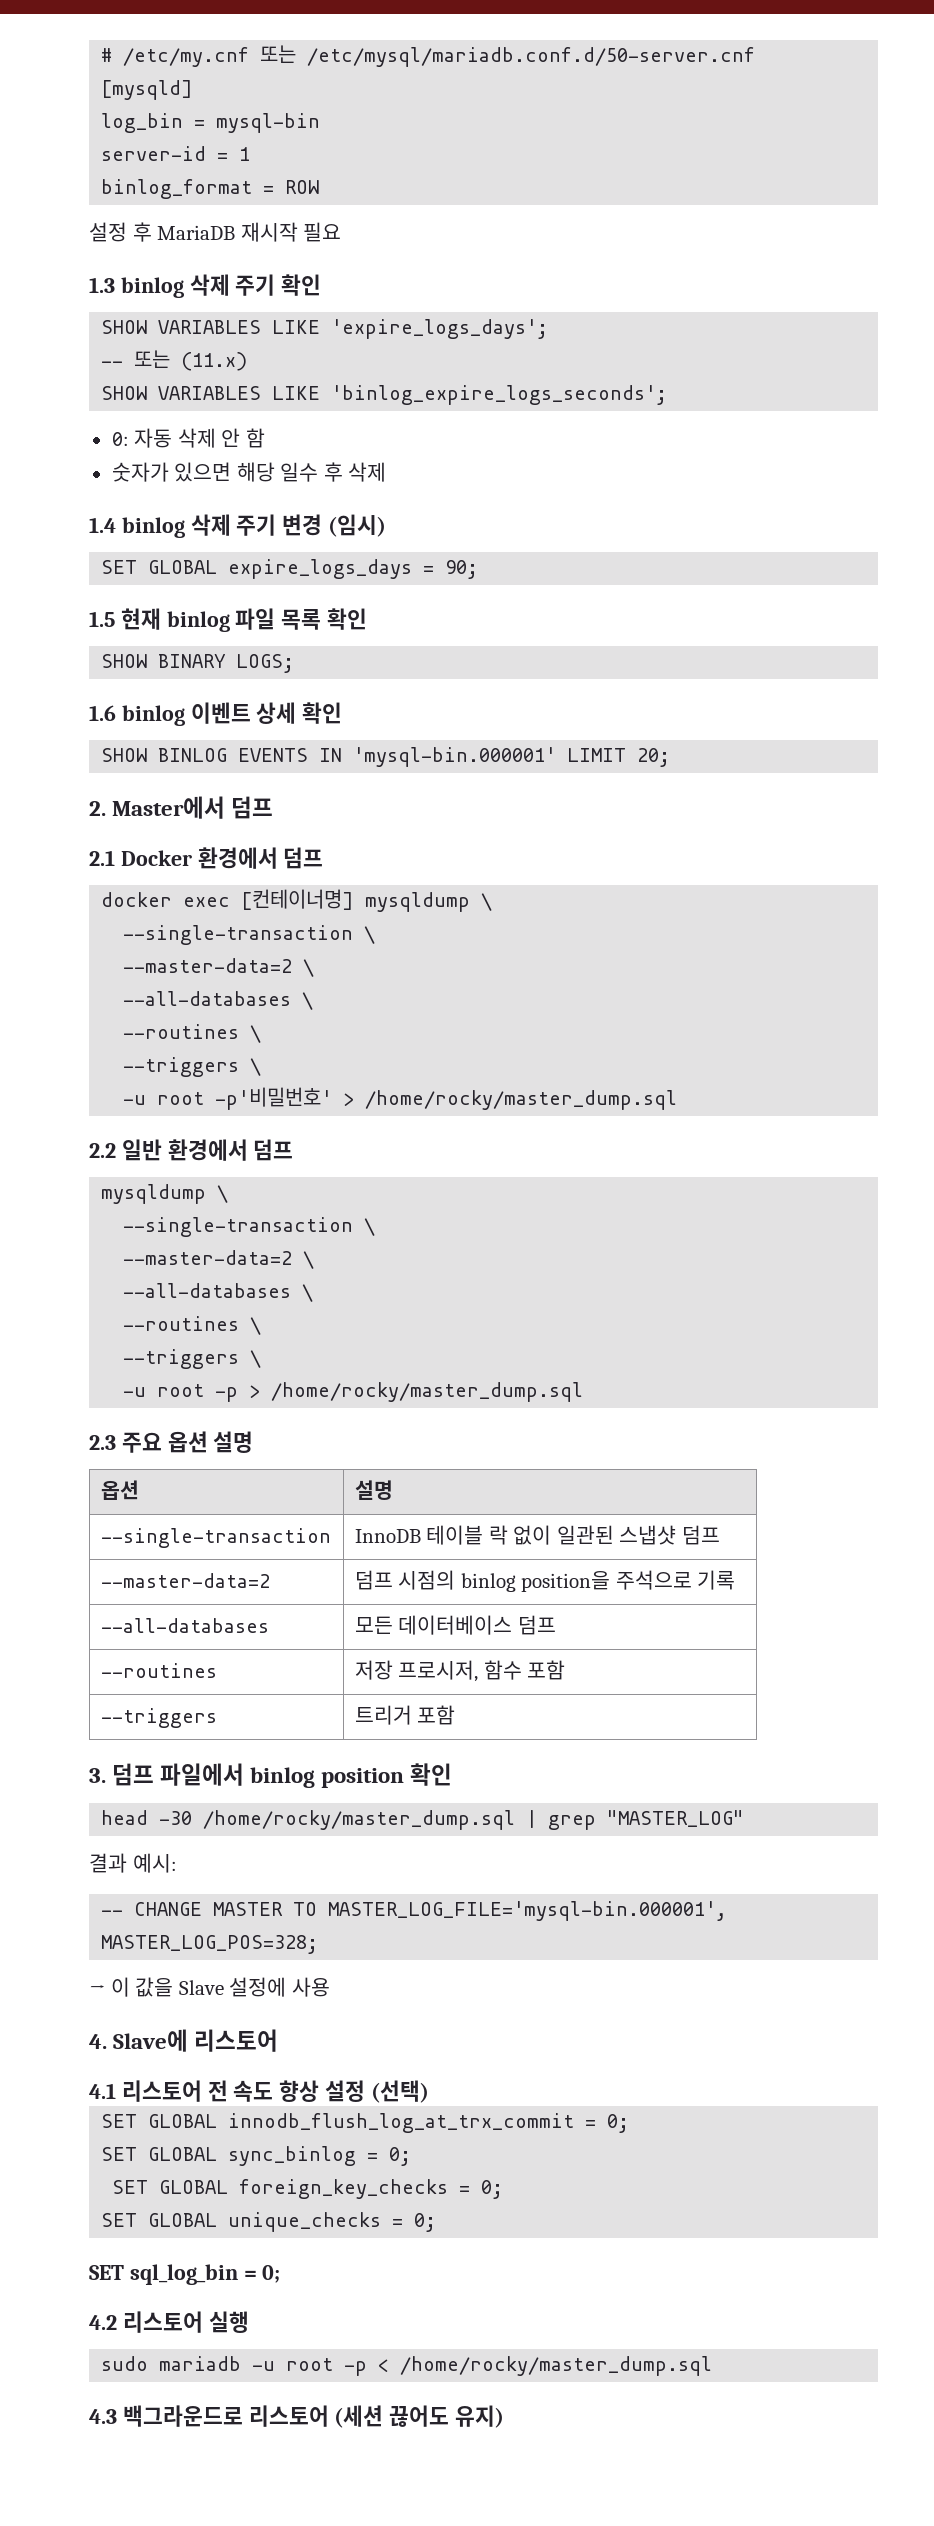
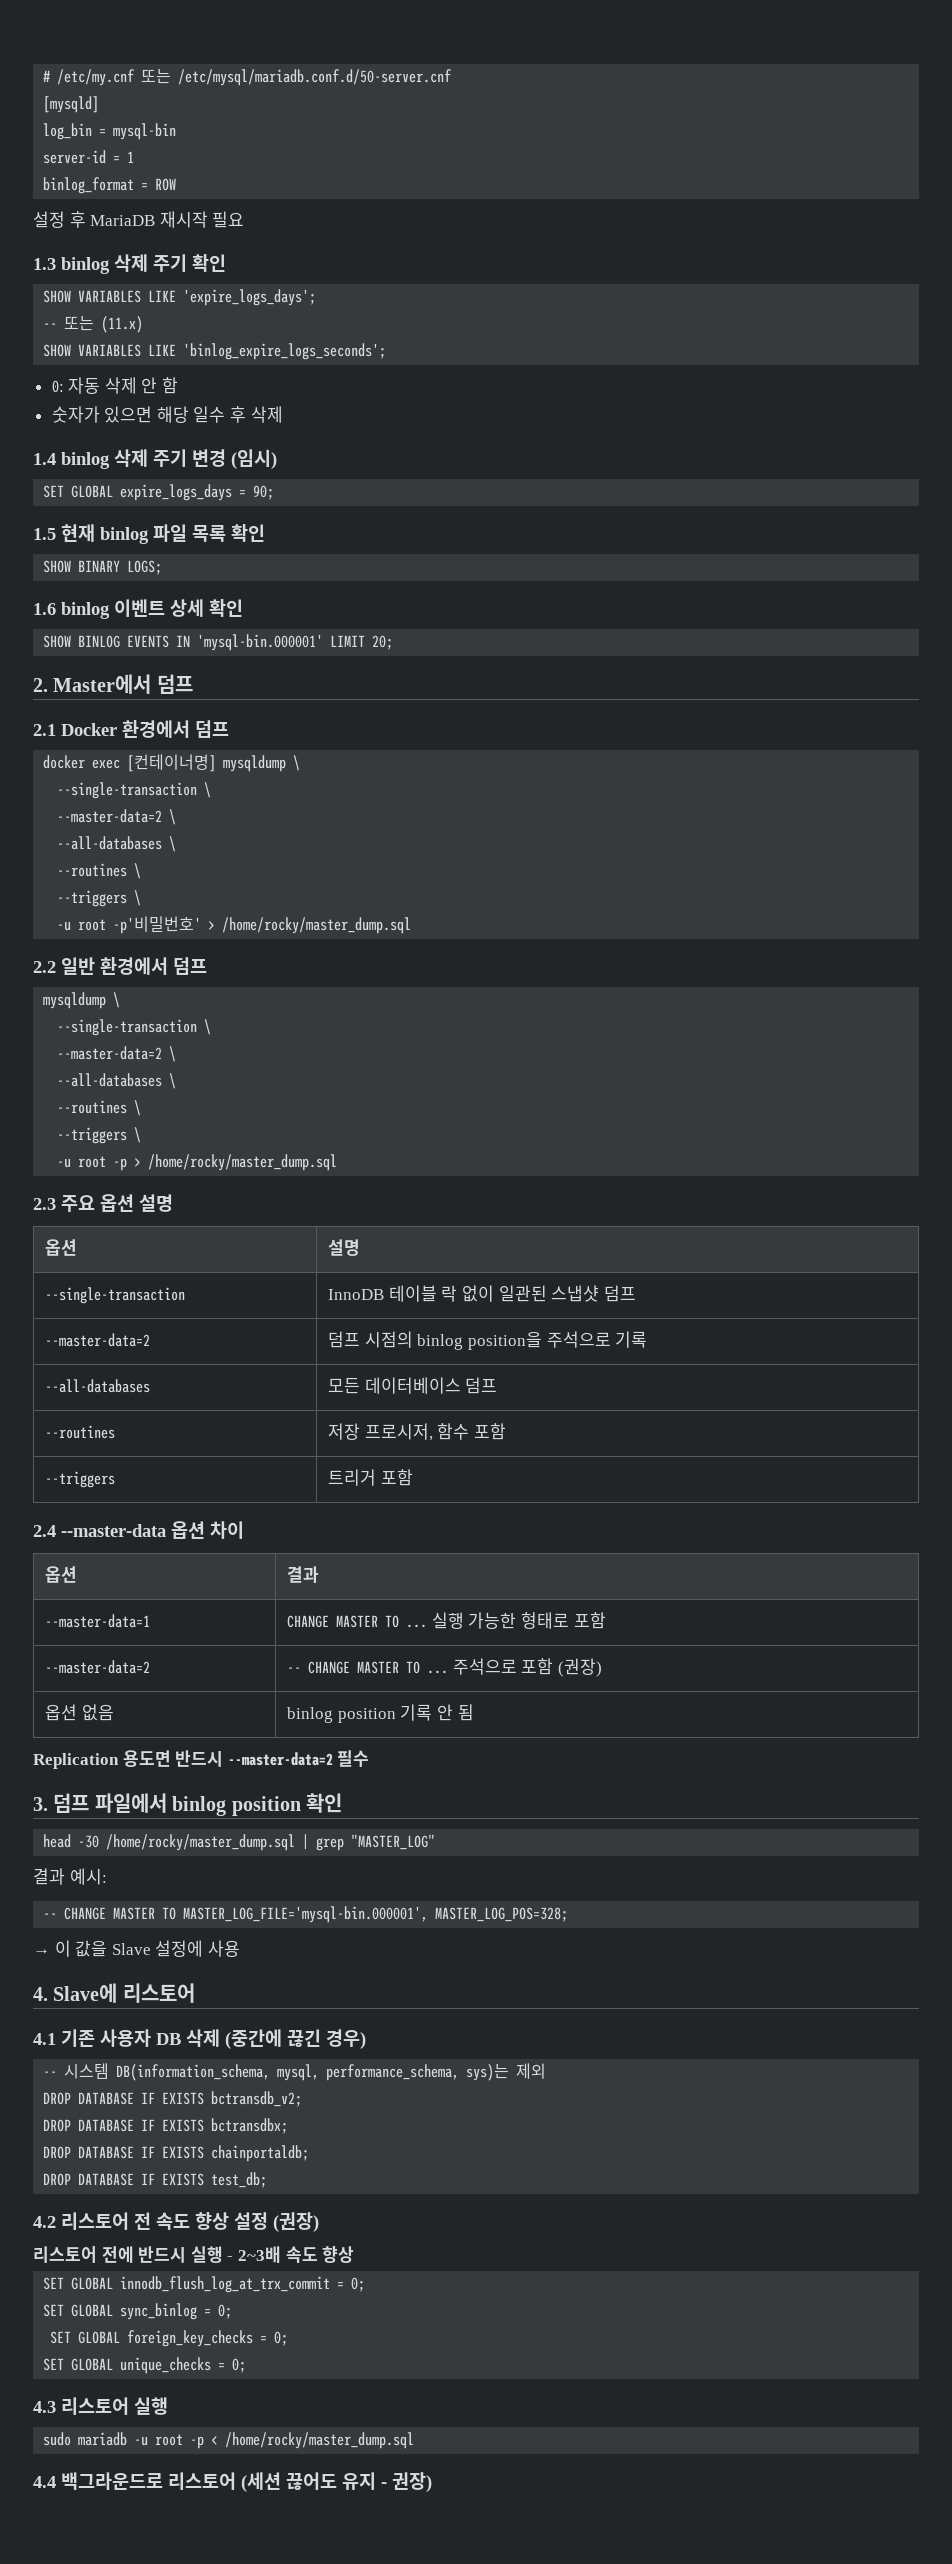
(456, 1715) none -> [33,1521,244,1539] [45,1566,78,1583] [287,1566,320,1583] [45,1614,151,1628] [287,1612,606,1629] [45,1660,151,1674] [287,1658,603,1677] [45,1704,114,1721] [287,1704,474,1723] [33,1750,370,1769] // 2.4 --master-data 옵션 차이 // 옵션 | 결과 // --master-data=1 | CHANGE MASTER TO ... 실행 가능한 형태로 포함 // --master-data=2 | -- CHANGE MASTER TO ... 주석으로 포함 (권장) // 옵션 없음 | binlog position 기록 안 됨 // Replication 용도면 반드시 --master-data=2 필수
(116, 2091) none -> [61,2029,366,2049] [43,2063,547,2081] [43,2091,303,2107] [43,2118,289,2134] [43,2145,310,2162] [43,2172,268,2188] [33,2216,56,2228] 기존 사용자 DB 삭제 (중간에 끊긴 경우) // -- 시스템 DB(information_schema, mysql, performance_schema, sys)는 제외 // DROP DATABASE IF EXISTS bctransdb_v2; // DROP DATABASE IF EXISTS bctransdbx; // DROP DATABASE IF EXISTS chainportaldb; // DROP DATABASE IF EXISTS test_db; // 4.2
[370,2080,429,2103] (선택) -> [273,2212,319,2232] [33,2246,355,2263] (권장) // 리스토어 전에 반드시 실행 - 2~3배 속도 향상
[89,2264,281,2285] [89,2315,117,2330] SET sql_log_bin = 0; // 4.2 -> [33,2401,56,2413] 4.3
[89,2409,117,2424] 4.3 -> [33,2476,56,2488] 4.4
[455,2405,505,2428] 유지) -> [342,2472,432,2492] 유지 - 권장)

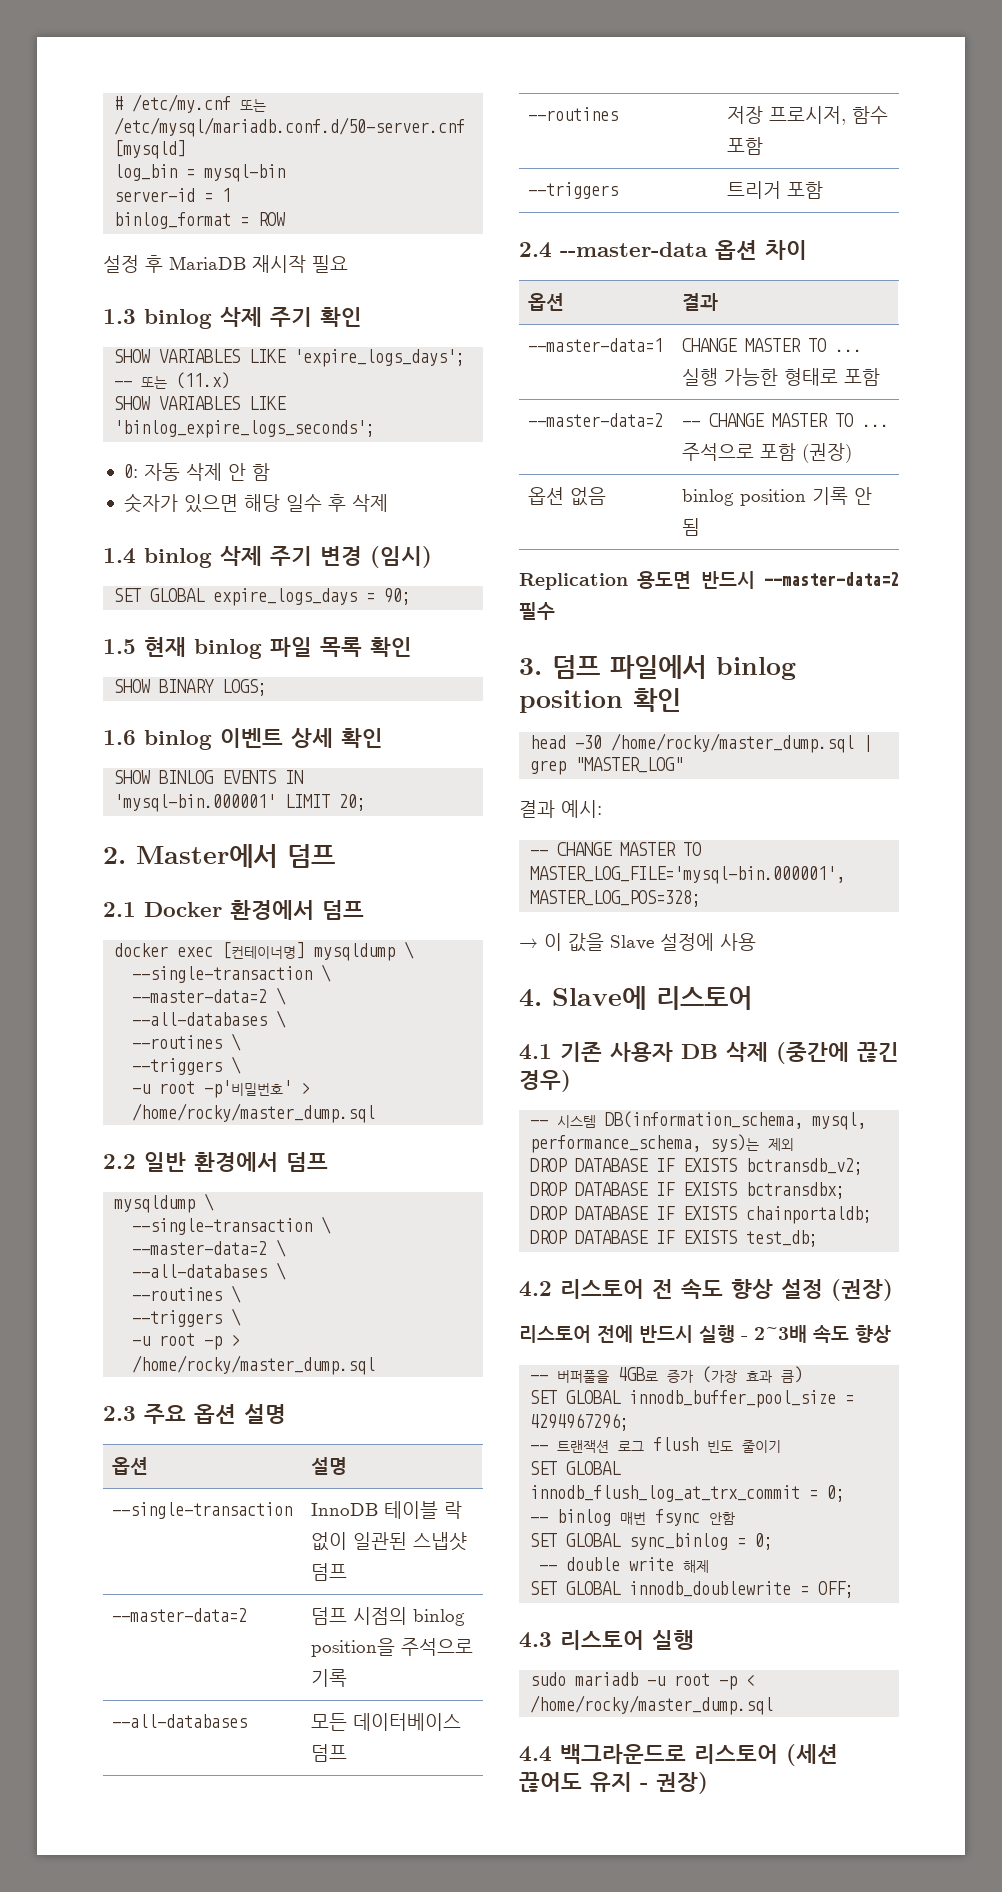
(355, 2254) none -> [530,1366,804,1383] [530,1390,855,1408] [530,1413,630,1431] [530,1437,782,1453] // -- 버퍼풀을 4GB로 증가 (가장 효과 큼) // SET GLOBAL innodb_buffer_pool_size = 4294967296; // -- 트랜잭션 로그 flush 빈도 줄이기
(366, 2284) none -> [530,1509,736,1526] // -- binlog 매번 fsync 안함
[50,2330,289,2347] [43,2357,247,2374] SET GLOBAL foreign_key_checks = 0; // SET GLOBAL unique_checks = 0; -> [539,1557,710,1573] [530,1581,855,1598] -- double write 해제 // SET GLOBAL innodb_doublewrite = OFF;

